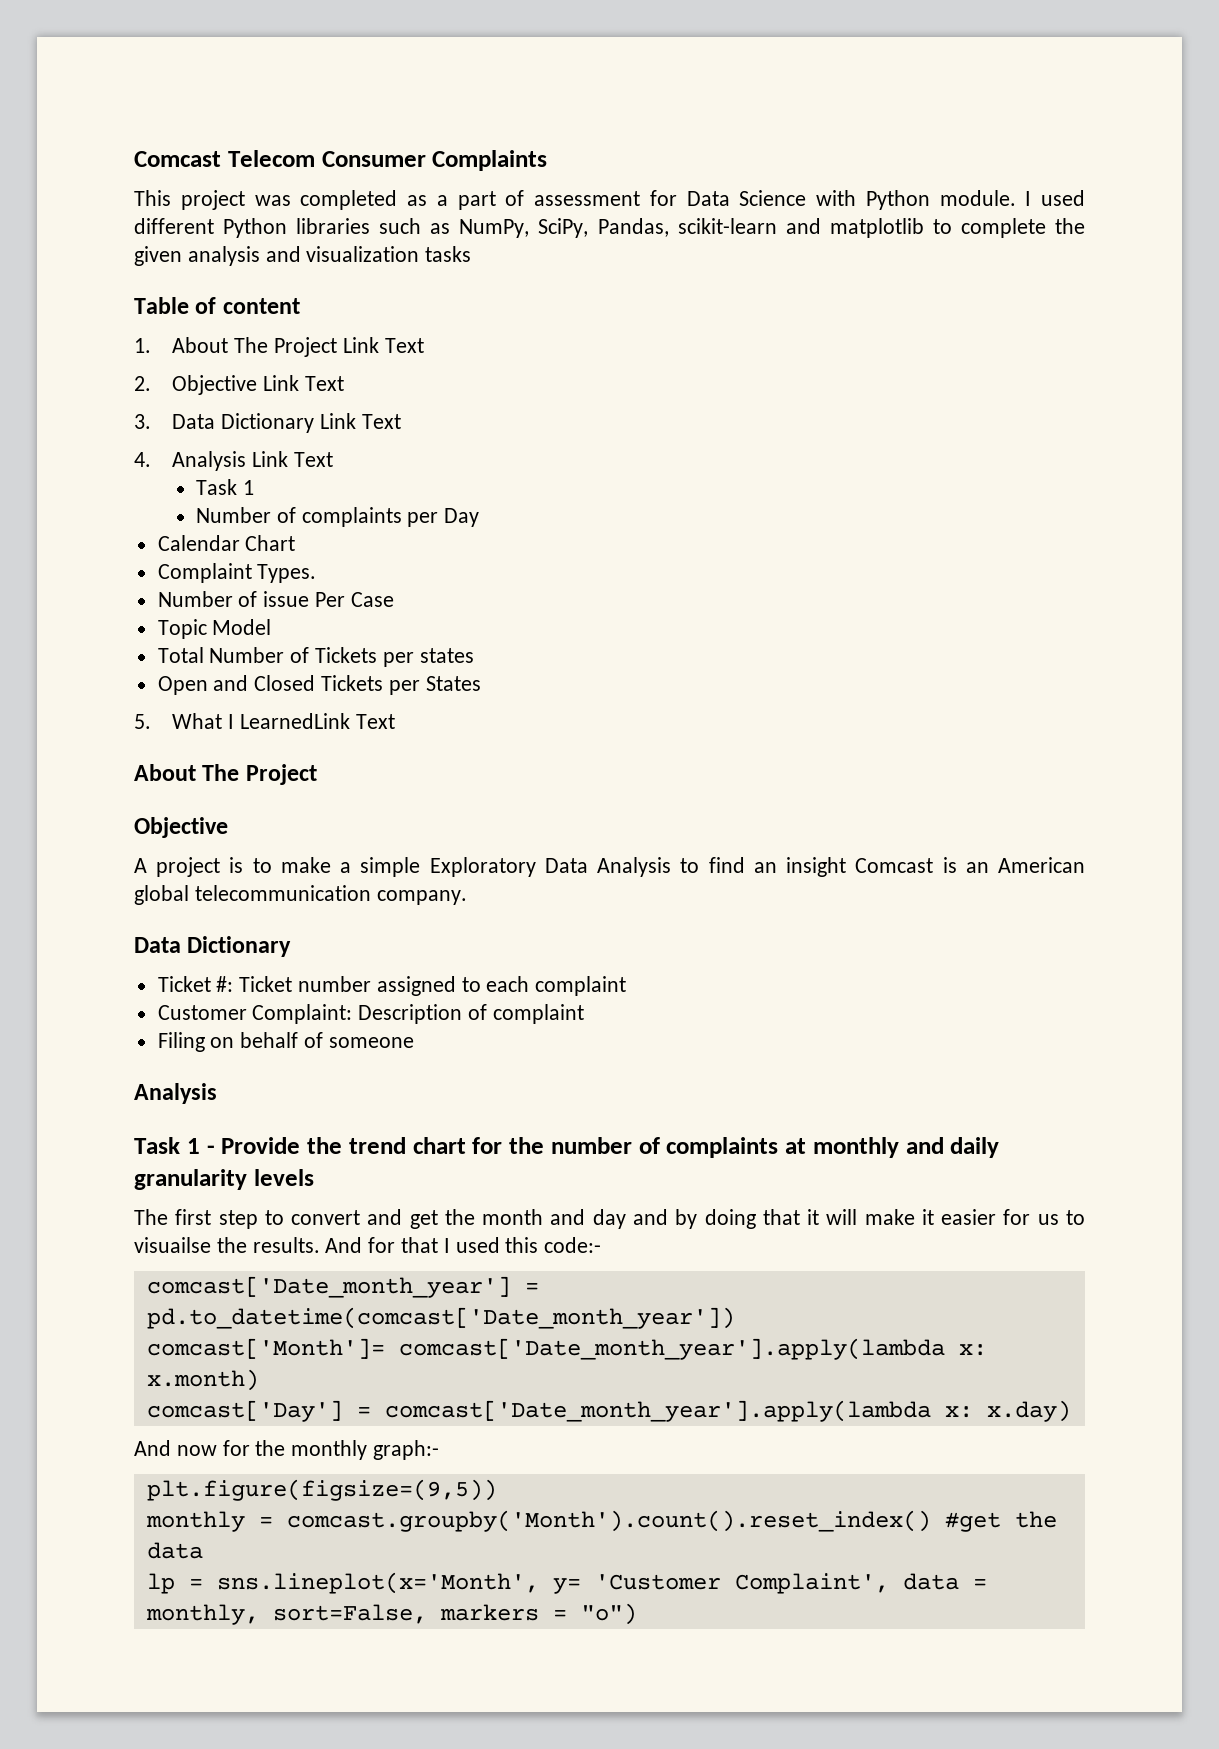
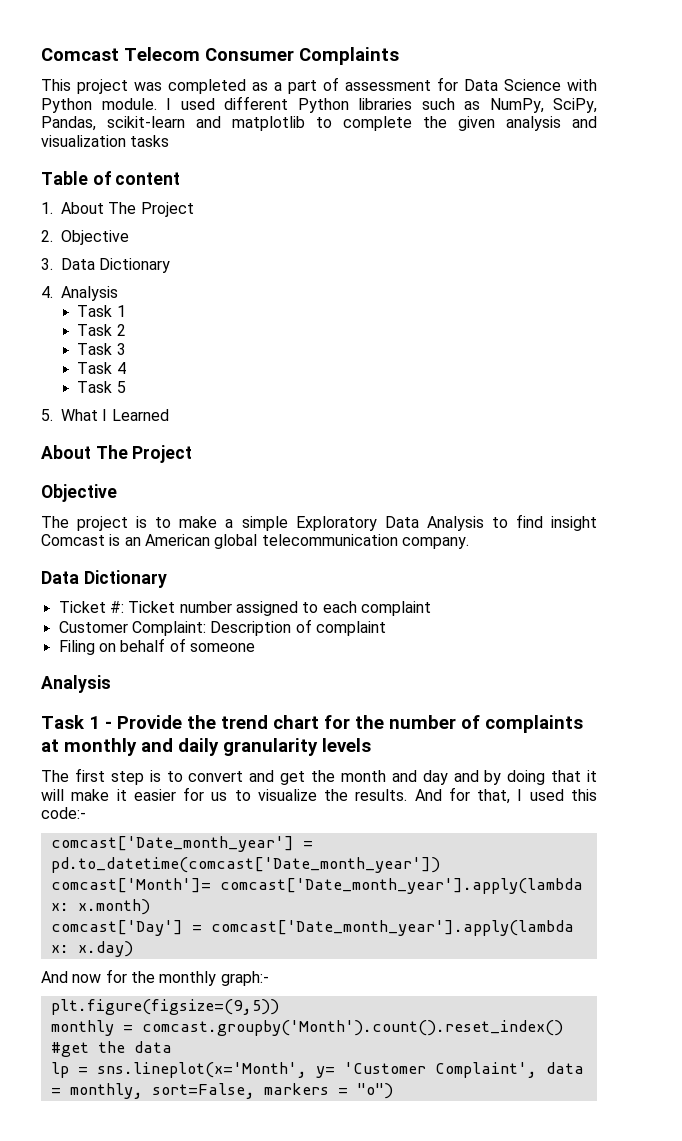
[342,337,424,353] Link Text -> (194, 209) none
[263,375,344,391] Link Text -> (129, 237) none
[319,413,401,429] Link Text -> (171, 265) none
[252,451,333,467] Link Text -> (118, 293) none
[195,507,480,527] [157,535,296,551] [157,563,317,583] [157,591,394,607] [157,619,272,639] [157,647,474,667] [157,675,481,695] Number of complaints per Day // Calendar Chart // Complaint Types. // Number of issue Per Case // Topic Model // Total Number of Tickets per states // Open and Closed Tickets per States -> [77,324,126,336] [77,343,126,355] [77,362,126,374] [77,381,126,393] Task 2 // Task 3 // Task 4 // Task 5
[239,713,395,729] LearnedLink Text -> [111,409,169,421] Learned
[134,858,147,873] A -> [41,516,69,528] The
[753,862,777,873] an -> (543, 521) none
(258, 1219) none -> [149,770,161,782] is
[134,1237,211,1253] visuailse -> [257,789,317,801] visualize
[401,1237,439,1253] that -> [477,789,511,804] that,

